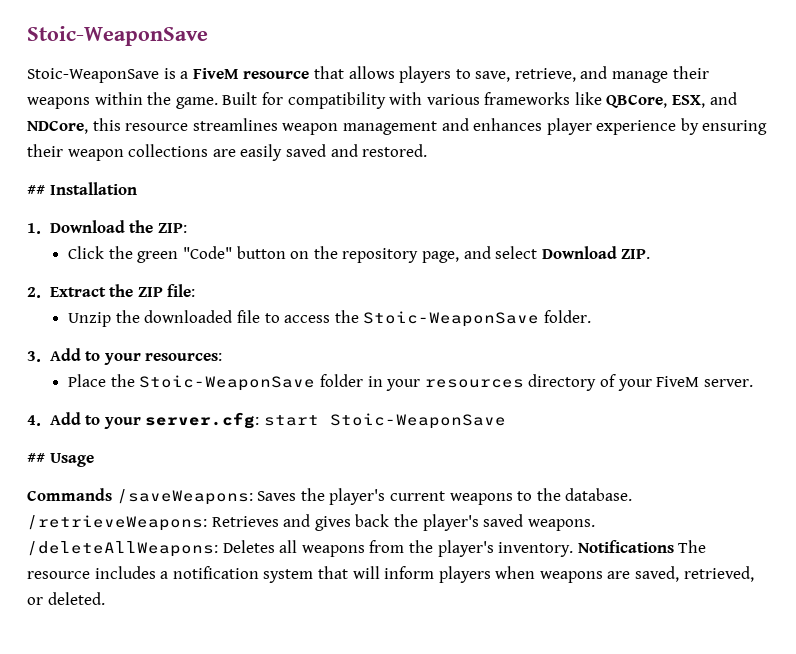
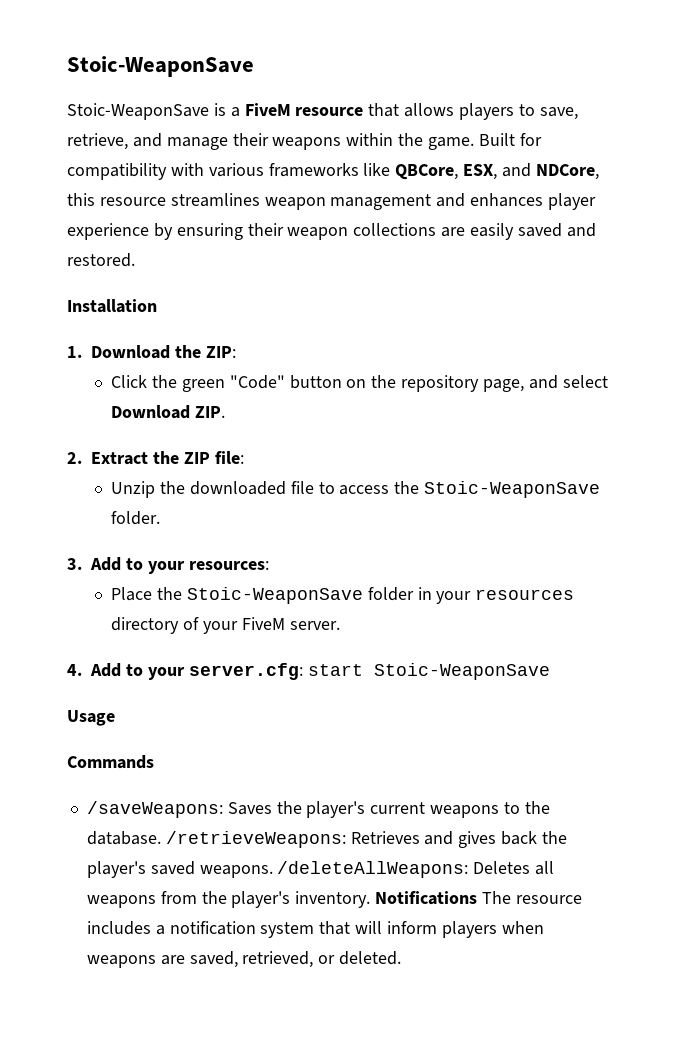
[27,185,45,195] ## -> (135, 260) none
[27,453,45,463] ## -> (550, 671) none
(112, 494) none -> (154, 762) //

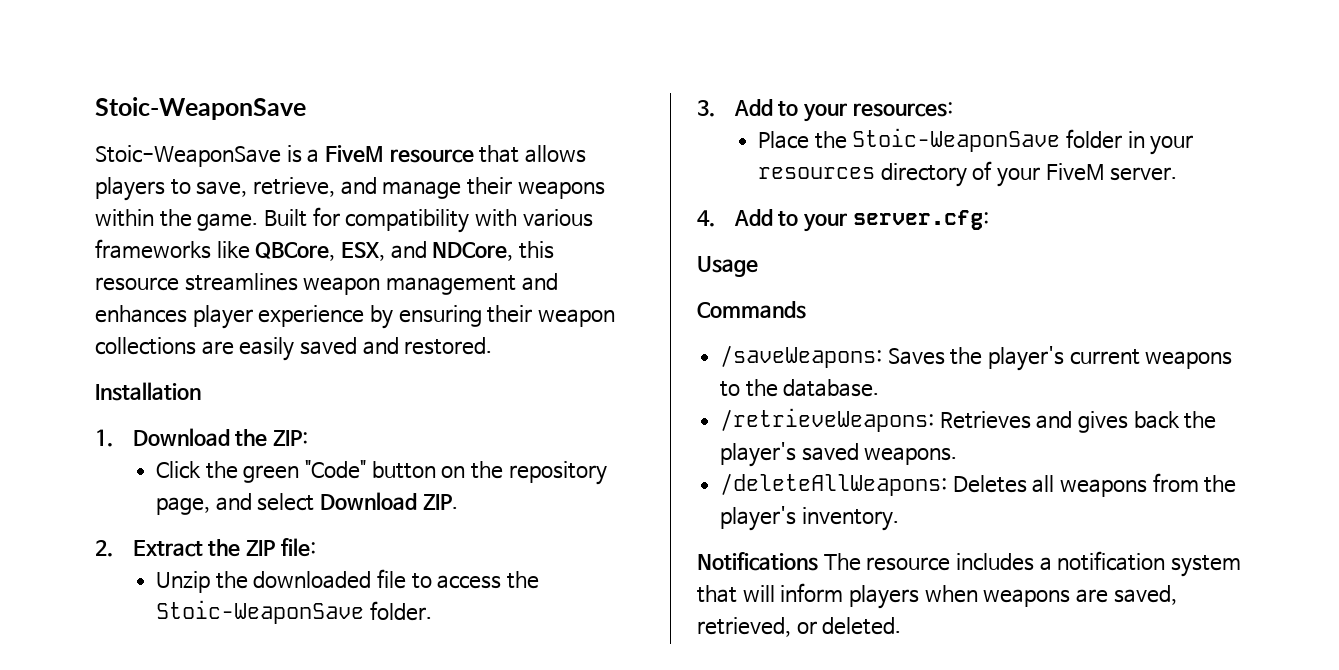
[307,663,550,680] start Stoic-WeaponSave -> (989, 220) none
(161, 838) none -> (880, 388) //
(273, 871) none -> (958, 456) //
(371, 899) none -> (899, 519) //

